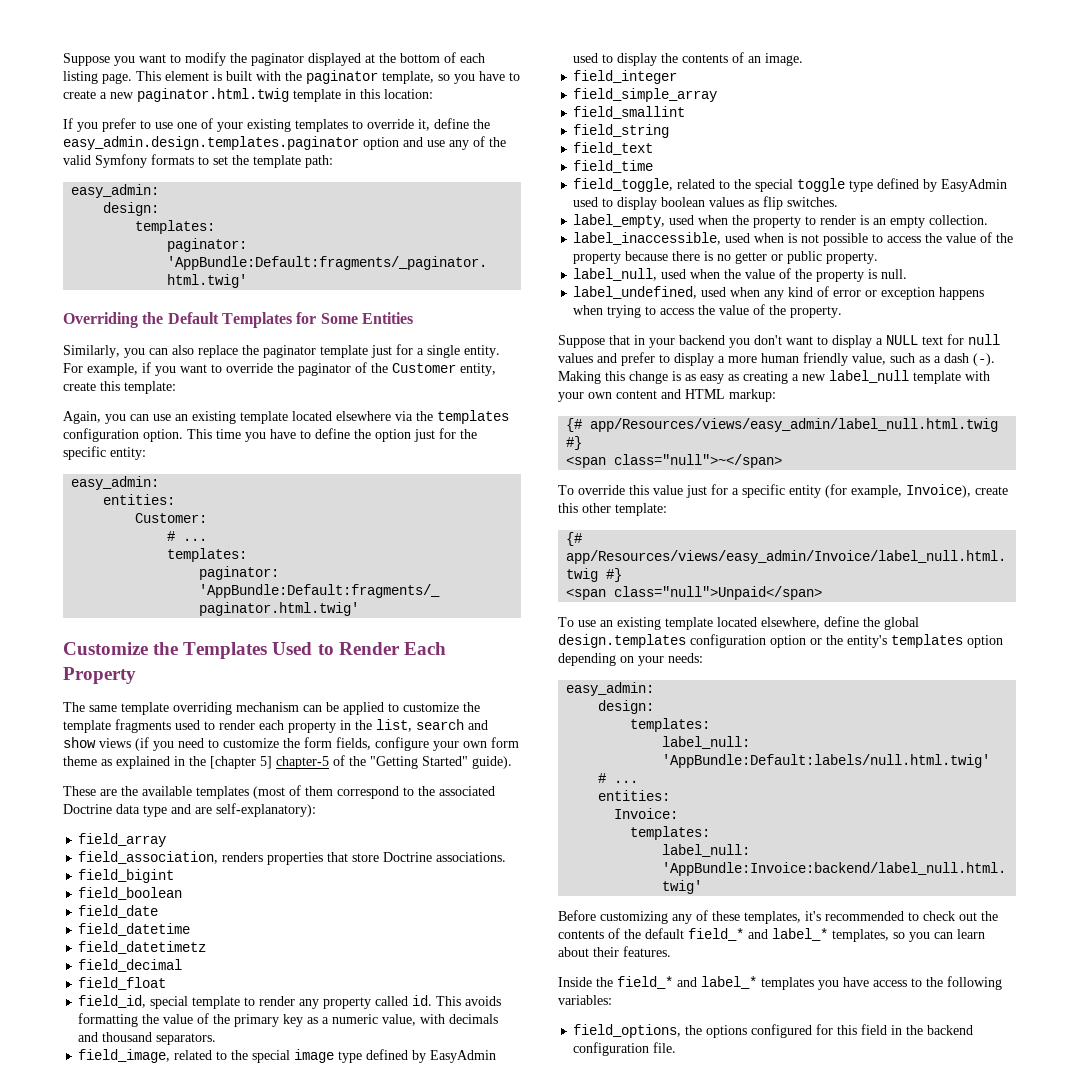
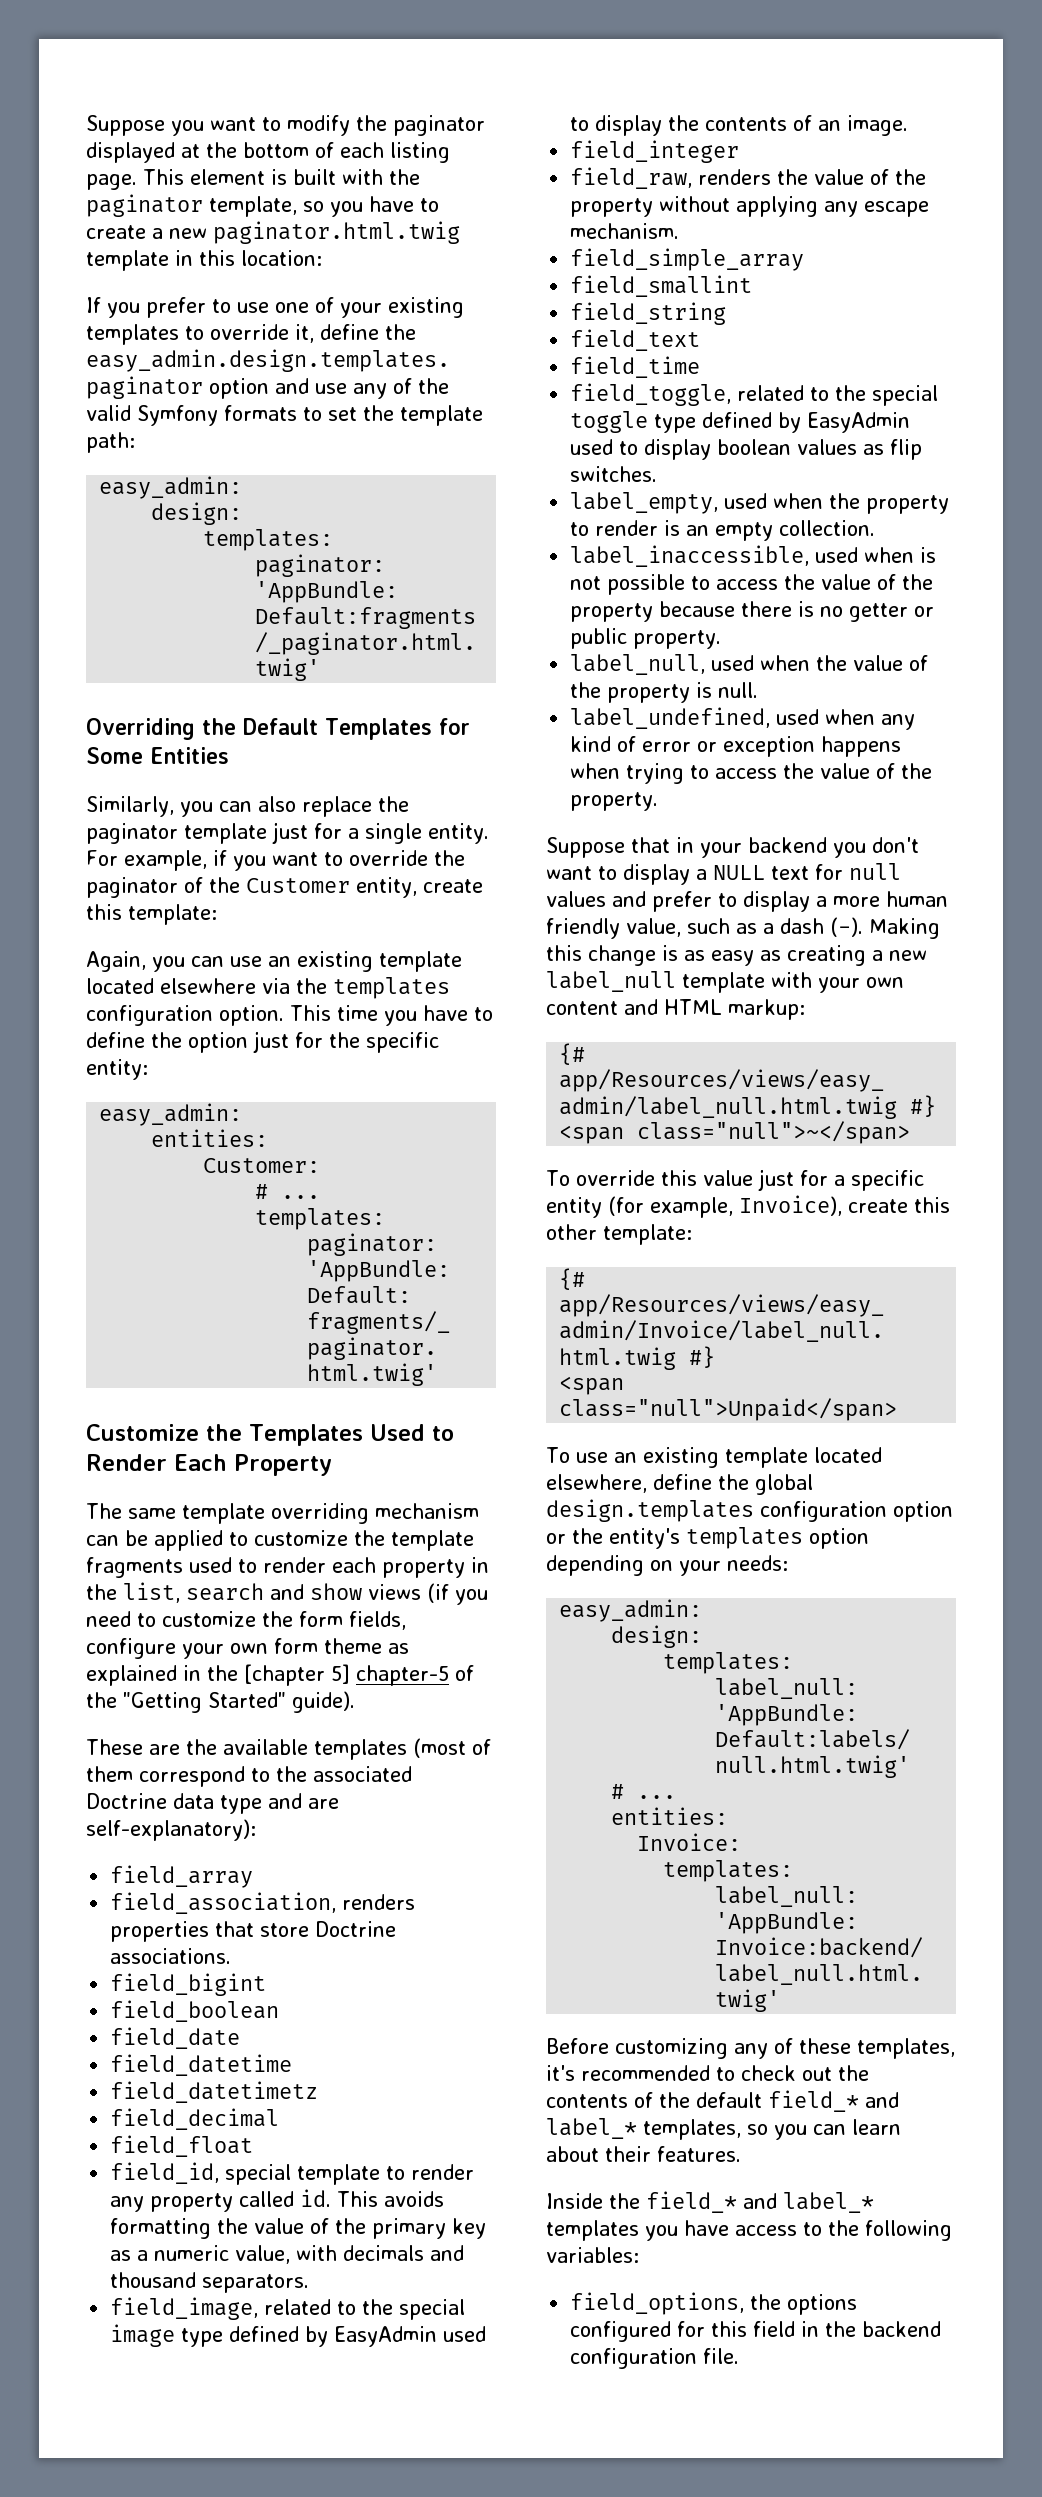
(678, 77) none -> [570,167,927,189] [570,196,930,217] [570,223,680,239] // field_raw, renders the value of the property without applying any escape mechanism.

